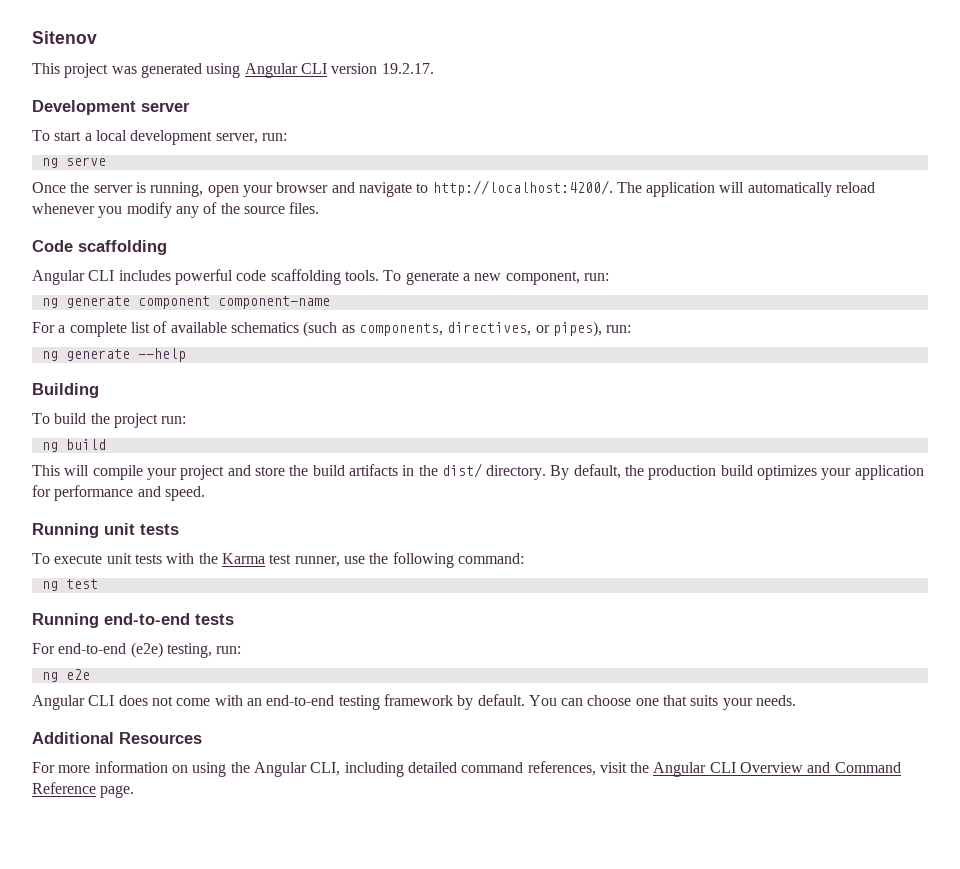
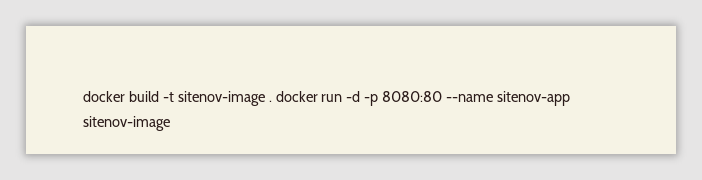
[32,31,97,44] [32,63,434,78] [32,100,190,115] [32,130,287,145] [41,157,106,168] [32,180,876,197] [32,202,320,218] [32,240,167,255] [32,269,609,285] [41,296,330,309] [32,321,632,337] [41,348,186,362] [32,383,99,398] [32,413,187,428] [41,439,106,452] [32,463,924,480] [32,485,205,501] [32,523,179,538] [32,552,524,568] [41,579,98,591] [32,613,234,628] [32,642,242,658] [41,669,90,682] [32,694,797,710] [32,732,202,744] [32,761,901,777] [32,782,135,798] Sitenov // This project was generated using Angular CLI version 19.2.17. // Development server // To start a local development server, run: // ng serve // Once the server is running, open your browser and navigate to http://localhost:4200/. The application will automatically reload whenever you modify any of the source files. // Code scaffolding // Angular CLI includes powerful code scaffolding tools. To generate a new component, run: // ng generate component component-name // For a complete list of available schematics (such as components, directives, or pipes), run: // ng generate --help // Building // To build the project run: // ng build // This will compile your project and store the build artifacts in the dist/ directory. By default, the production build optimizes your application for performance and speed. // Running unit tests // To execute unit tests with the Karma test runner, use the following command: // ng test // Running end-to-end tests // For end-to-end (e2e) testing, run: // ng e2e // Angular CLI does not come with an end-to-end testing framework by default. You can choose one that suits your needs. // Additional Resources // For more information on using the Angular CLI, including detailed command references, visit the Angular CLI Overview and Command Reference page. -> [83,91,571,106] [83,116,170,131] docker build -t sitenov-image . docker run -d -p 8080:80 --name sitenov-app sitenov-image

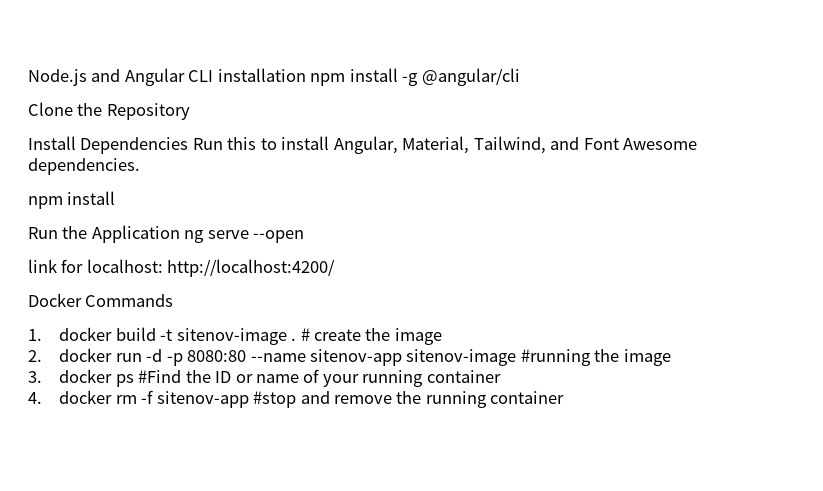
(83, 96) none -> [28,68,520,86] [28,102,190,120] [28,136,698,154] [28,158,140,175] [28,191,116,209] [28,225,305,243] [28,259,336,277] [28,293,174,307] [28,329,42,341] Node.js and Angular CLI installation npm install -g @angular/cli // Clone the Repository // Install Dependencies Run this to install Angular, Material, Tailwind, and Font Awesome dependencies. // npm install // Run the Application ng serve --open // link for localhost: http://localhost:4200/ // Docker Commands // 1.
(272, 101) none -> [300,328,442,345] [28,350,42,362] # create the image // 2.
(170, 123) none -> [520,349,671,366] [28,369,501,387] [28,390,565,408] #running the image // 3. docker ps #Find the ID or name of your running container // 4. docker rm -f sitenov-app #stop and remove the running container

